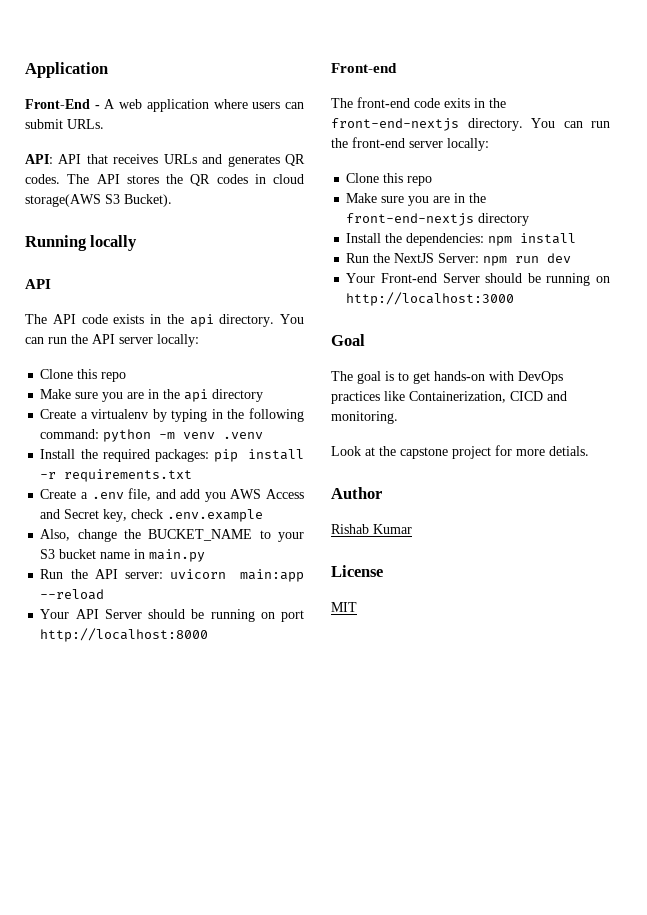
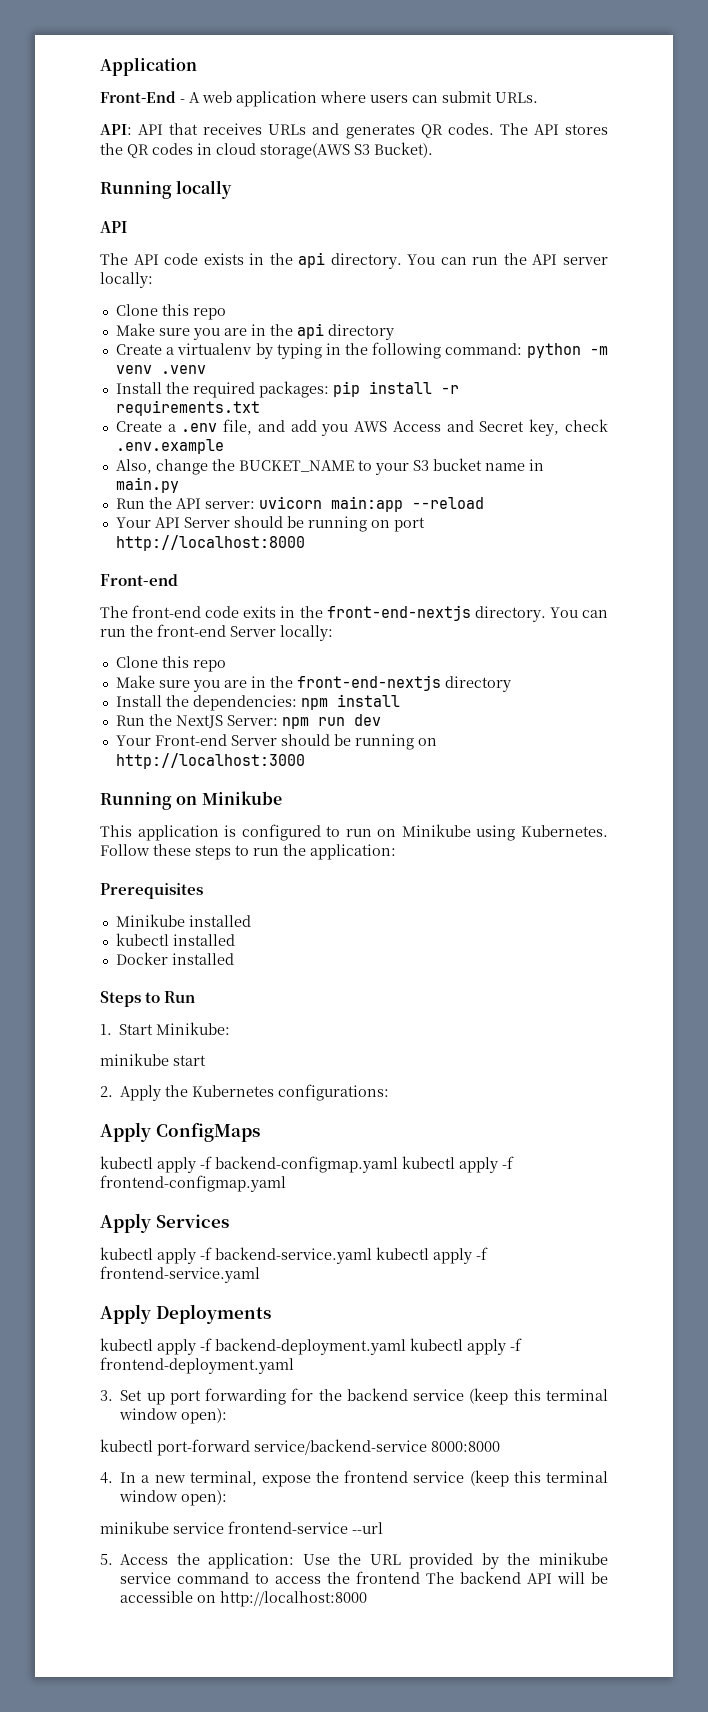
[409,141,443,148] server -> [230,626,276,637] Server
[331,334,365,346] [331,371,563,384] [331,391,567,404] [331,411,398,424] [331,445,589,459] [331,487,382,499] [331,524,412,534] [331,565,383,577] [331,602,357,612] Goal // The goal is to get hands-on with DevOps practices like Containerization, CICD and monitoring. // Look at the capstone project for more detials. // Author // Rishab Kumar // License // MIT -> [100,791,282,810] [100,824,608,841] [100,844,396,860] [100,883,203,899] [115,914,251,927] [115,933,235,946] [115,952,234,965] [100,991,196,1007] [100,1022,231,1035] [100,1053,206,1066] [100,1084,390,1101] [100,1122,260,1142] [100,1156,514,1173] [100,1175,286,1192] [100,1213,229,1233] [100,1247,488,1264] [100,1266,260,1283] [100,1304,271,1324] [100,1338,522,1355] [100,1357,294,1374] [100,1388,608,1405] [119,1408,228,1424] [100,1439,500,1456] [100,1470,608,1487] [119,1490,228,1506] [100,1521,383,1534] [100,1552,608,1569] [120,1571,609,1584] [120,1591,368,1607] Running on Minikube // This application is configured to run on Minikube using Kubernetes. Follow these steps to run the application: // Prerequisites // Minikube installed // kubectl installed // Docker installed // Steps to Run // 1. Start Minikube: // minikube start // 2. Apply the Kubernetes configurations: // Apply ConfigMaps // kubectl apply -f backend-configmap.yaml kubectl apply -f frontend-configmap.yaml // Apply Services // kubectl apply -f backend-service.yaml kubectl apply -f frontend-service.yaml // Apply Deployments // kubectl apply -f backend-deployment.yaml kubectl apply -f frontend-deployment.yaml // 3. Set up port forwarding for the backend service (keep this terminal window open): // kubectl port-forward service/backend-service 8000:8000 // 4. In a new terminal, expose the frontend service (keep this terminal window open): // minikube service frontend-service --url // 5. Access the application: Use the URL provided by the minikube service command to access the frontend The backend API will be accessible on http://localhost:8000

